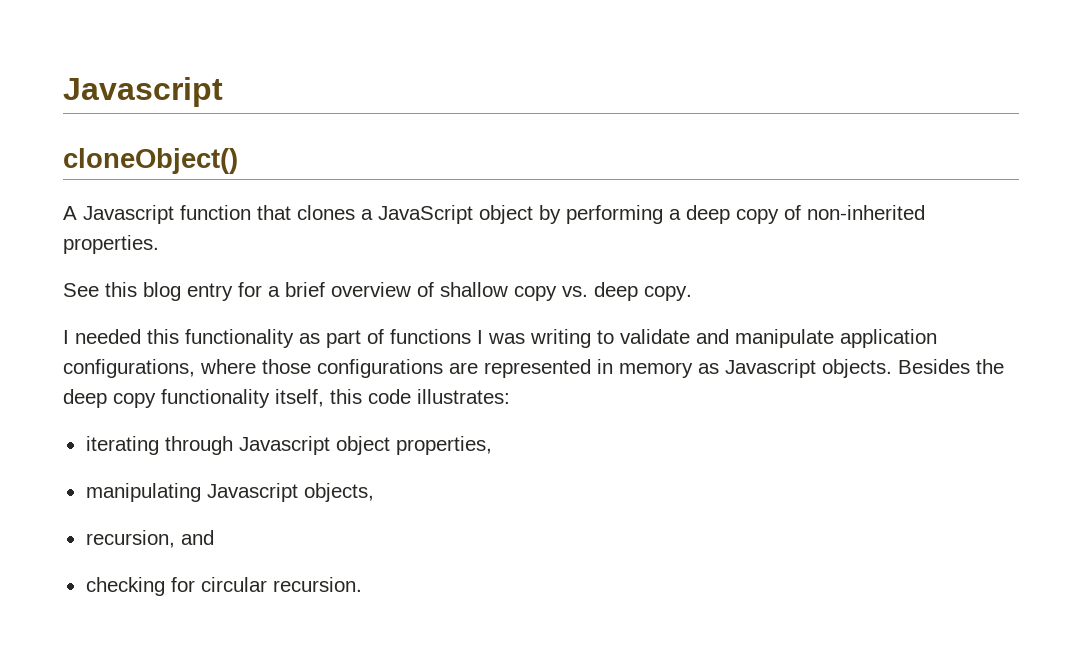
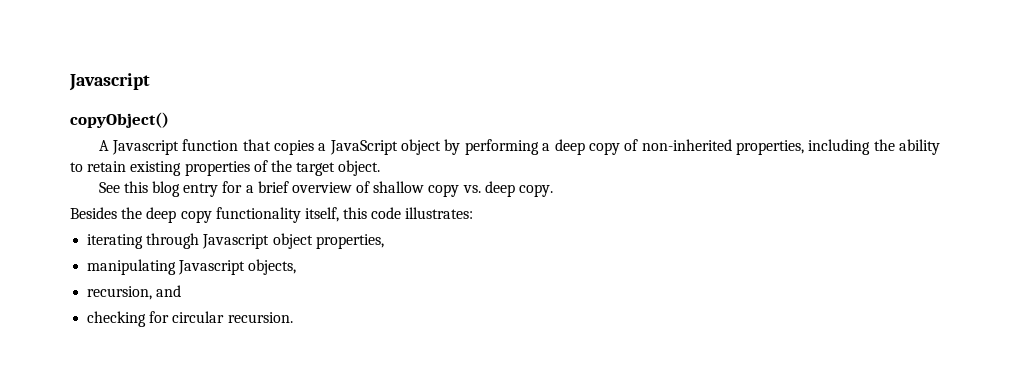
[63,148,238,174] cloneObject() -> [70,112,169,128] copyObject()
[297,205,355,220] clones -> [274,140,315,155] copies
[63,235,159,254] properties. -> [735,139,941,155] [70,160,381,176] properties, including the ability to retain existing properties of the target object.
[63,329,937,348] [63,359,892,378] I needed this functionality as part of functions I was writing to validate and manipulate application configurations, where those configurations are represented in memory as Javascript objects. -> (554, 190) none

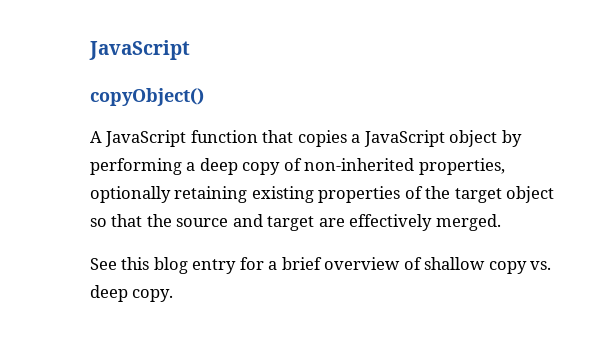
[69,73,150,91] Javascript -> [89,40,190,60] JavaScript
[111,140,179,155] Javascript -> [105,130,187,147] JavaScript
[808,139,941,155] [70,161,127,172] including the ability to retain -> [90,186,248,203] optionally retaining
[338,160,381,176] object. -> [506,186,555,203] [90,214,501,231] object so that the source and target are effectively merged.
[70,207,474,223] [87,233,384,249] [87,259,297,275] [87,285,182,300] [87,311,293,327] // Besides the deep copy functionality itself, this code illustrates: // iterating through Javascript object properties, // manipulating Javascript objects, // recursion, and // checking for circular recursion. -> (174, 295) none

